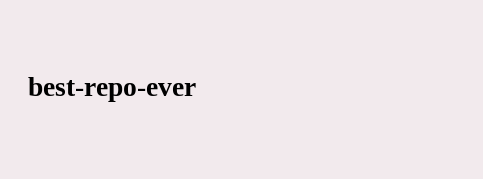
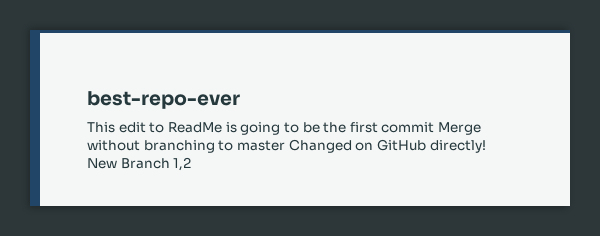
(196, 89) none -> [87,122,482,135] [87,139,486,153] [87,157,192,171] // This edit to ReadMe is going to be the first commit Merge without branching to master Changed on GitHub directly! New Branch 1,2

